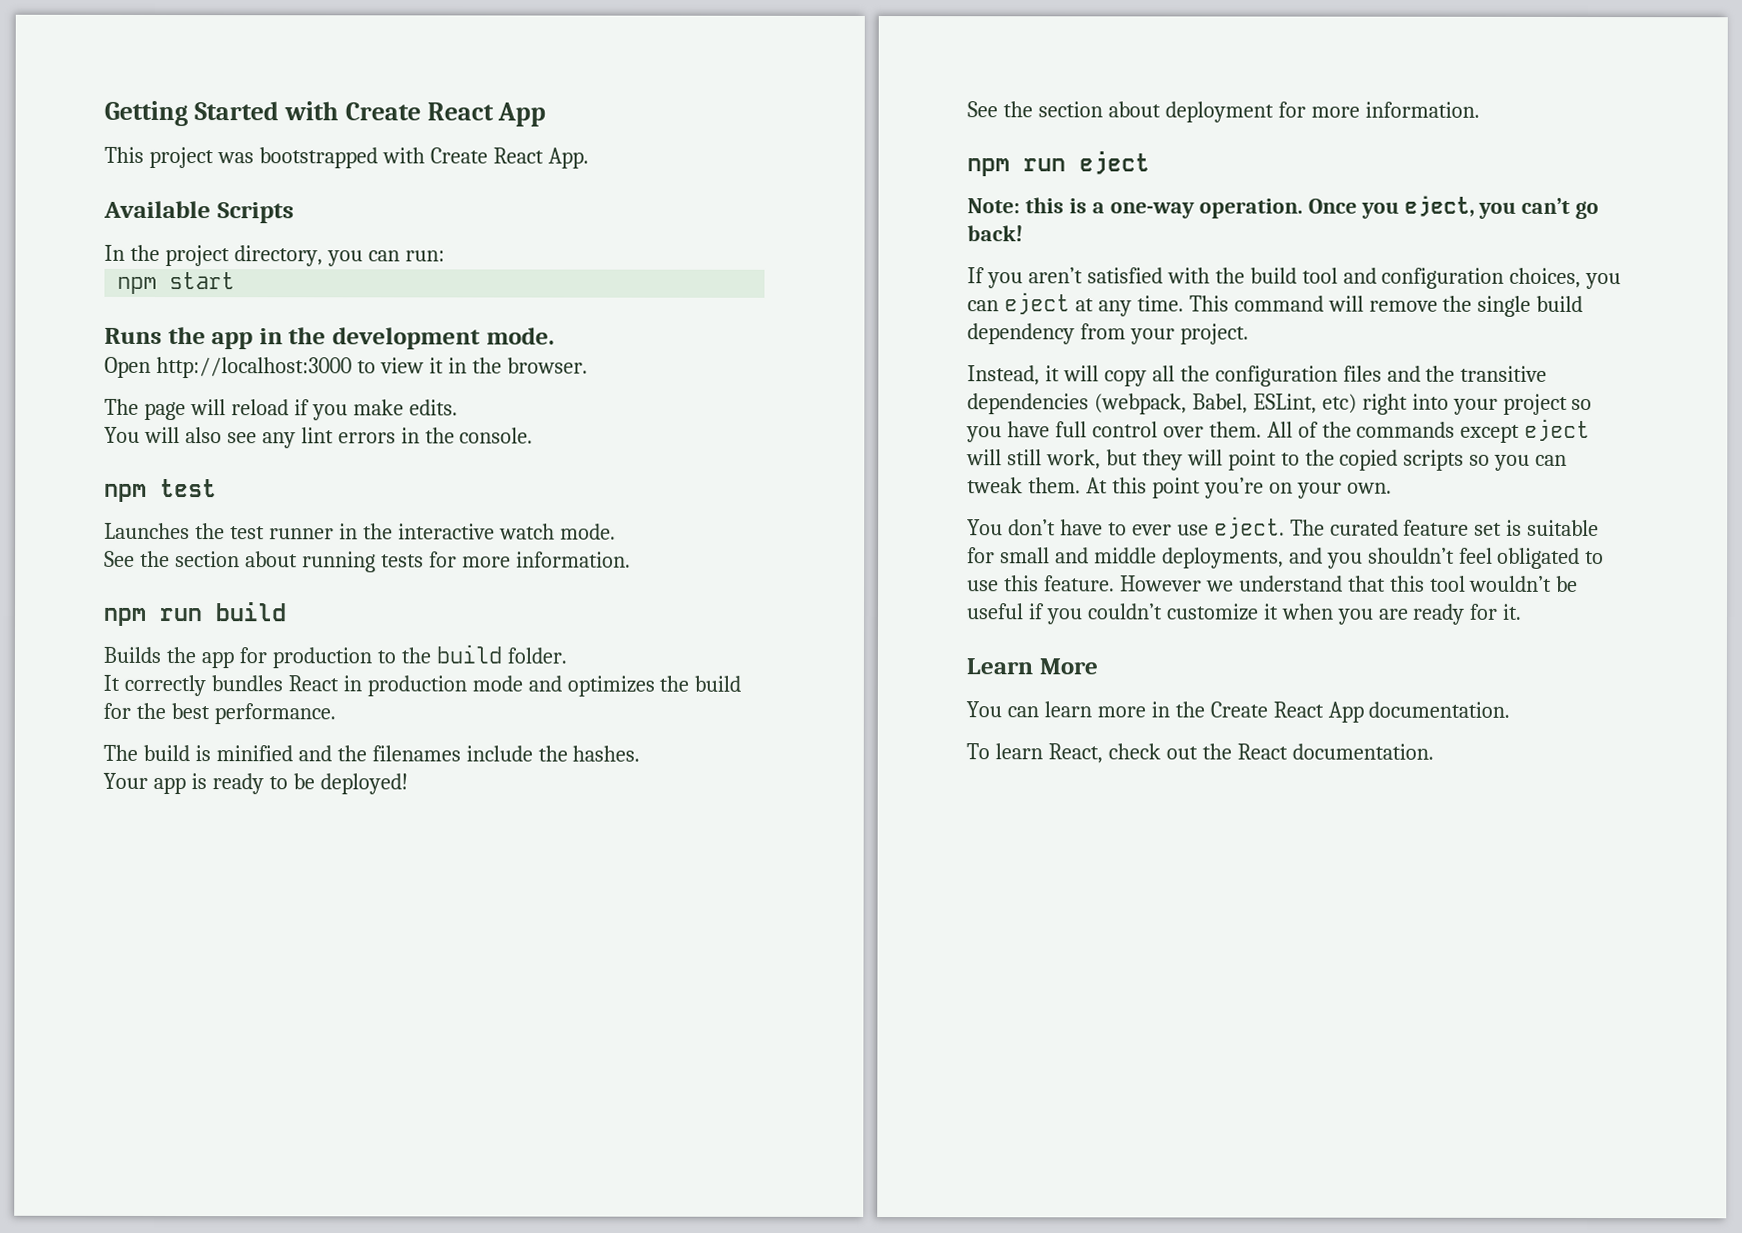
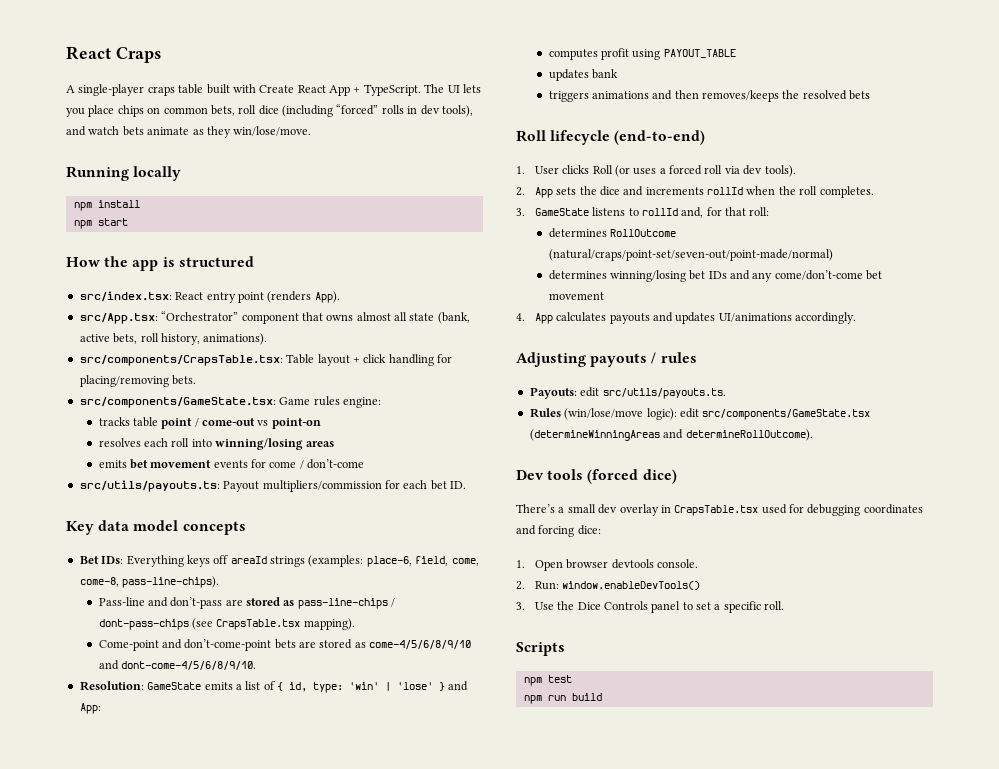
[104,100,547,127] [104,146,589,169] [103,200,294,224] [104,244,445,267] Getting Started with Create React App // This project was bootstrapped with Create React App. // Available Scripts // In the project directory, you can run: -> [66,46,161,63] [66,84,481,96] [66,104,473,117] [66,126,312,138] [66,166,182,181] [73,200,140,211] React Craps // A single-player craps table built with Create React App + TypeScript. The UI lets you place chips on common bets, roll dice (including “forced” rolls in dev tools), and watch bets animate as they win/lose/move. // Running locally // npm install
[104,327,555,350] [104,356,588,379] [104,398,458,421] [104,426,534,449] [104,479,217,502] [104,522,616,540] [104,550,631,573] [103,602,287,626] [103,644,567,669] [103,674,742,697] [103,702,336,725] [103,744,641,762] [103,772,408,795] [967,101,1480,123] [967,151,1150,177] [967,195,1600,220] [967,225,1023,242] [967,267,1622,290] [967,292,1584,317] [967,323,1249,345] [967,365,1548,387] [967,393,1593,415] [966,418,1591,443] [966,449,1568,471] [967,477,1392,499] [967,516,1600,539] [967,547,1605,569] [967,575,1579,592] [966,603,1523,625] [966,658,1098,675] [966,701,1511,723] [966,743,1434,764] Runs the app in the development mode. // Open http://localhost:3000 to view it in the browser. // The page will reload if you make edits. // You will also see any lint errors in the console. // npm test // Launches the test runner in the interactive watch mode. // See the section about running tests for more information. // npm run build // Builds the app for production to the build folder. // It correctly bundles React in production mode and optimizes the build for the best performance. // The build is minified and the filenames include the hashes. // Your app is ready to be deployed! // See the section about deployment for more information. // npm run eject // Note: this is a one-way operation. Once you eject, you can’t go back! // If you aren’t satisfied with the build tool and configuration choices, you can eject at any time. This command will remove the single build dependency from your project. // Instead, it will copy all the configuration files and the transitive dependencies (webpack, Babel, ESLint, etc) right into your project so you have full control over them. All of the commands except eject will still work, but they will point to the copied scripts so you can tweak them. At this point you’re on your own. // You don’t have to ever use eject. The curated feature set is suitable for small and middle deployments, and you shouldn’t feel obligated to use this feature. However we understand that this tool wouldn’t be useful if you couldn’t customize it when you are ready for it. // Learn More // You can learn more in the Create React App documentation. // To learn React, check out the React documentation. -> [66,256,254,271] [79,291,340,303] [79,311,470,324] [79,333,268,345] [79,354,452,366] [79,375,197,387] [79,396,381,408] [98,417,321,429] [98,438,335,450] [98,459,365,469] [79,480,466,492] [66,520,246,535] [79,555,479,567] [79,576,220,588] [98,597,396,609] [98,618,355,630] [98,639,472,651] [98,660,256,670] [79,681,469,693] [79,703,101,714] [548,48,736,60] [548,69,618,81] [548,90,871,102] [516,130,706,145] [516,165,796,177] [516,186,874,198] [516,207,770,218] [548,228,676,238] [548,249,833,261] [548,270,883,282] [548,292,604,300] [516,312,857,324] [516,352,697,367] [529,387,726,399] [529,408,871,420] [529,429,813,441] [516,469,677,484] [516,504,923,516] [516,525,601,537] [516,559,698,571] [516,581,701,590] [516,601,785,613] [516,642,565,656] [523,675,572,686] [523,693,602,704] How the app is structured // src/index.tsx: React entry point (renders App). // src/App.tsx: “Orchestrator” component that owns almost all state (bank, active bets, roll history, animations). // src/components/CrapsTable.tsx: Table layout + click handling for placing/removing bets. // src/components/GameState.tsx: Game rules engine: // tracks table point / come-out vs point-on // resolves each roll into winning/losing areas // emits bet movement events for come / don’t-come // src/utils/payouts.ts: Payout multipliers/commission for each bet ID. // Key data model concepts // Bet IDs: Everything keys off areaId strings (examples: place-6, field, come, come-8, pass-line-chips). // Pass-line and don’t-pass are stored as pass-line-chips / dont-pass-chips (see CrapsTable.tsx mapping). // Come-point and don’t-come-point bets are stored as come-4/5/6/8/9/10 and dont-come-4/5/6/8/9/10. // Resolution: GameState emits a list of { id, type: 'win' | 'lose' } and App: // computes profit using PAYOUT_TABLE // updates bank // triggers animations and then removes/keeps the resolved bets // Roll lifecycle (end-to-end) // 1. User clicks Roll (or uses a forced roll via dev tools). // 2. App sets the dice and increments rollId when the roll completes. // 3. GameState listens to rollId and, for that roll: // determines RollOutcome (natural/craps/point-set/seven-out/point-made/normal) // determines winning/losing bet IDs and any come/don’t-come bet movement // 4. App calculates payouts and updates UI/animations accordingly. // Adjusting payouts / rules // Payouts: edit src/utils/payouts.ts. // Rules (win/lose/move logic): edit src/components/GameState.tsx (determineWinningAreas and determineRollOutcome). // Dev tools (forced dice) // There’s a small dev overlay in CrapsTable.tsx used for debugging coordinates and forcing dice: // 1. Open browser devtools console. // 2. Run: window.enableDevTools() // 3. Use the Dice Controls panel to set a specific roll. // Scripts // npm test // npm run build

